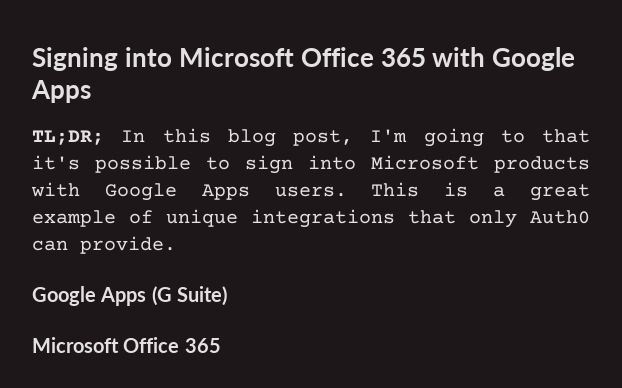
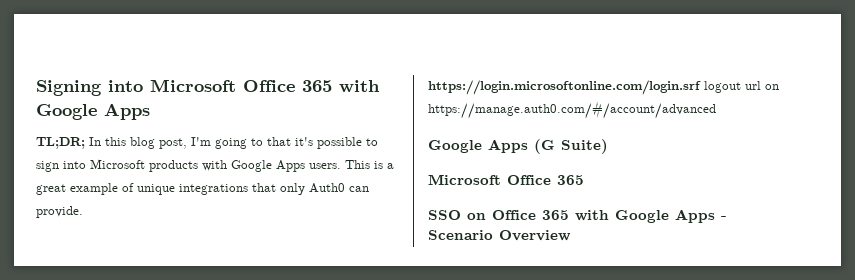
(176, 245) none -> [428,80,779,95] [428,101,716,119] // https://login.microsoftonline.com/login.srf logout url on https://manage.auth0.com/#/account/advanced
(221, 345) none -> [428,209,727,223] [428,230,571,241] // SSO on Office 365 with Google Apps - Scenario Overview

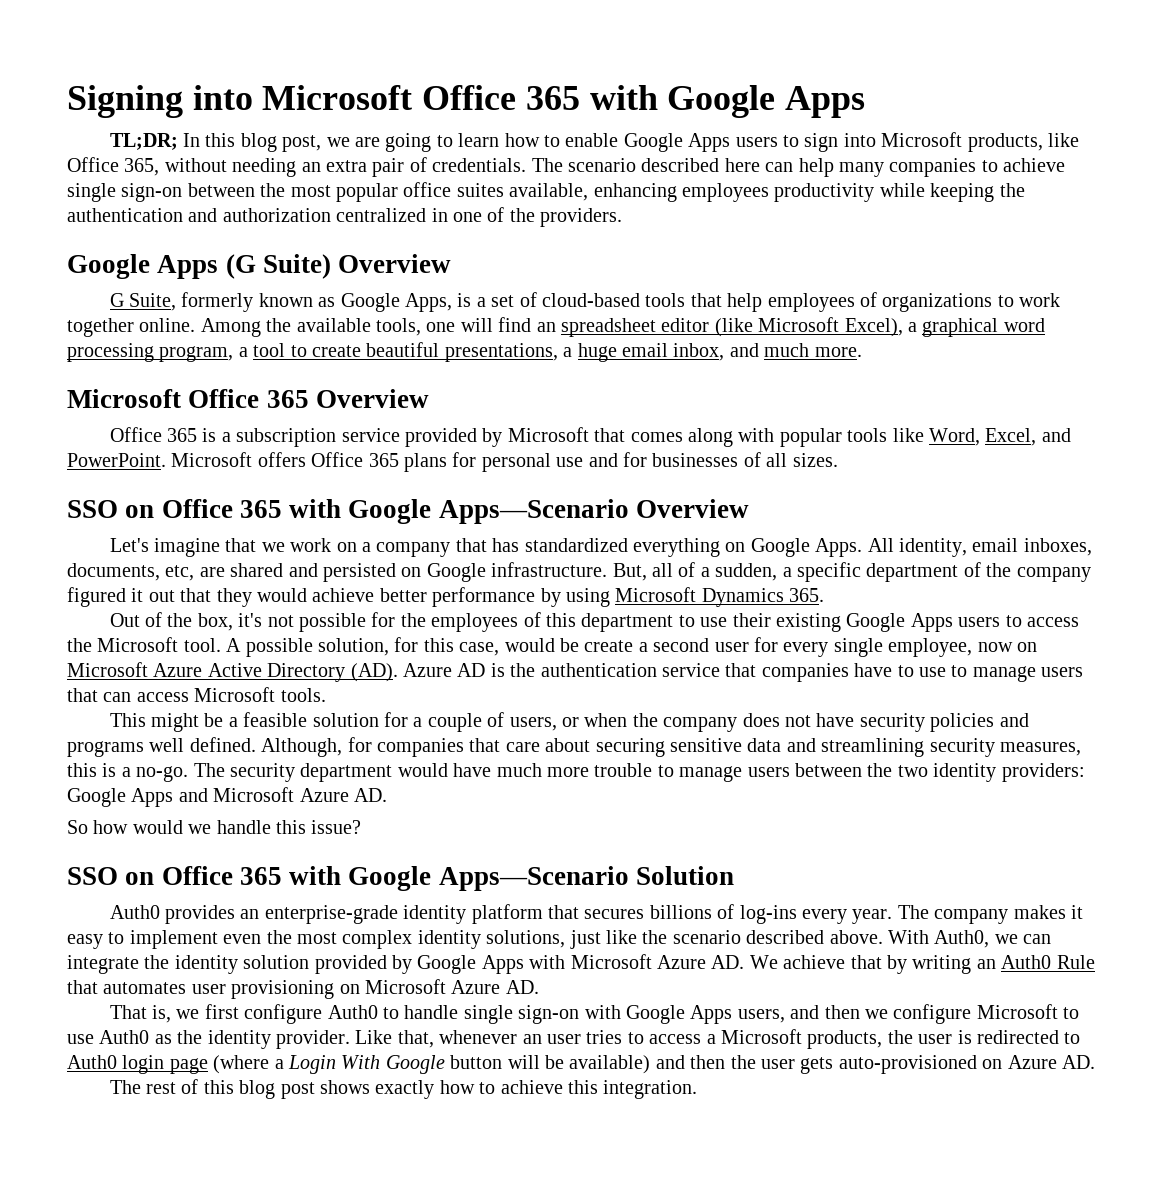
[191,137,378,149] [36,159,394,172] [36,183,369,195] [36,206,83,218] [428,80,779,95] [428,101,716,119] [428,139,608,154] [428,174,584,185] [428,209,727,223] [428,230,571,241] I'm going to that it's possible to sign into Microsoft products with Google Apps users. This is a great example of unique integrations that only Auth0 can provide. // https://login.microsoftonline.com/login.srf logout url on https://manage.auth0.com/#/account/advanced // Google Apps (G Suite) // Microsoft Office 365 // SSO on Office 365 with Google Apps - Scenario Overview -> [326,132,1080,152] [67,157,1066,177] [67,182,1025,202] [67,207,623,227] [67,254,452,279] [109,292,1061,312] [67,317,1045,337] [67,342,862,362] [67,389,429,408] [109,427,1071,447] [67,452,838,472] [67,499,750,524] [109,538,1092,557] [67,562,1091,582] [67,587,825,607] [109,612,1080,632] [67,637,1037,657] [67,662,1084,682] [67,687,326,702] [109,712,1029,732] [67,737,1081,757] [67,763,1085,782] [67,787,387,807] [67,820,362,834] [67,866,735,891] [109,904,1084,924] [67,930,1052,949] [67,954,1095,974] [67,979,539,999] [109,1004,1080,1024] [67,1029,1081,1049] [67,1055,1095,1074] [109,1079,698,1099] we are going to learn how to enable Google Apps users to sign into Microsoft products, like Office 365, without needing an extra pair of credentials. The scenario described here can help many companies to achieve single sign-on between the most popular office suites available, enhancing employees productivity while keeping the authentication and authorization centralized in one of the providers. // Google Apps (G Suite) Overview // G Suite, formerly known as Google Apps, is a set of cloud-based tools that help employees of organizations to work together online. Among the available tools, one will find an spreadsheet editor (like Microsoft Excel), a graphical word processing program, a tool to create beautiful presentations, a huge email inbox, and much more. // Microsoft Office 365 Overview // Office 365 is a subscription service provided by Microsoft that comes along with popular tools like Word, Excel, and PowerPoint. Microsoft offers Office 365 plans for personal use and for businesses of all sizes. // SSO on Office 365 with Google Apps—Scenario Overview // Let's imagine that we work on a company that has standardized everything on Google Apps. All identity, email inboxes, documents, etc, are shared and persisted on Google infrastructure. But, all of a sudden, a specific department of the company figured it out that they would achieve better performance by using Microsoft Dynamics 365. // Out of the box, it's not possible for the employees of this department to use their existing Google Apps users to access the Microsoft tool. A possible solution, for this case, would be create a second user for every single employee, now on Microsoft Azure Active Directory (AD). Azure AD is the authentication service that companies have to use to manage users that can access Microsoft tools. // This might be a feasible solution for a couple of users, or when the company does not have security policies and programs well defined. Although, for companies that care about securing sensitive data and streamlining security measures, this is a no-go. The security department would have much more trouble to manage users between the two identity providers: Google Apps and Microsoft Azure AD. // So how would we handle this issue? // SSO on Office 365 with Google Apps—Scenario Solution // Auth0 provides an enterprise-grade identity platform that secures billions of log-ins every year. The company makes it easy to implement even the most complex identity solutions, just like the scenario described above. With Auth0, we can integrate the identity solution provided by Google Apps with Microsoft Azure AD. We achieve that by writing an Auth0 Rule that automates user provisioning on Microsoft Azure AD. // That is, we first configure Auth0 to handle single sign-on with Google Apps users, and then we configure Microsoft to use Auth0 as the identity provider. Like that, whenever an user tries to access a Microsoft products, the user is redirected to Auth0 login page (where a Login With Google button will be available) and then the user gets auto-provisioned on Azure AD. // The rest of this blog post shows exactly how to achieve this integration.

